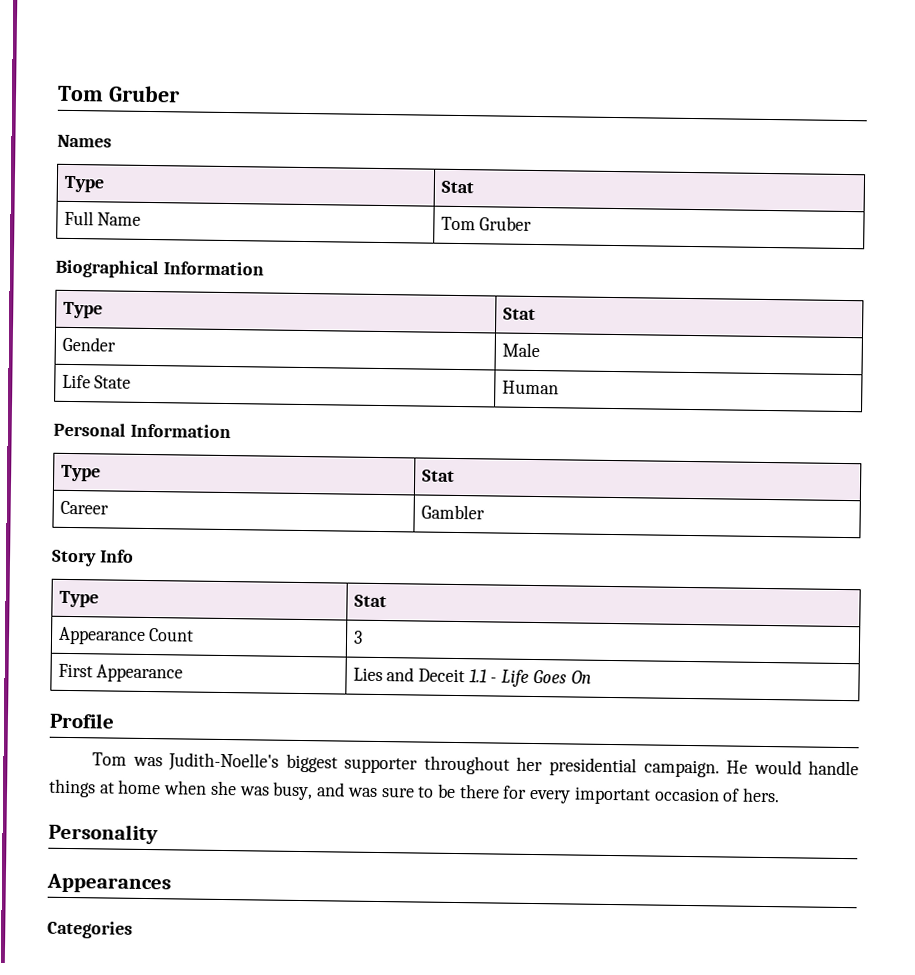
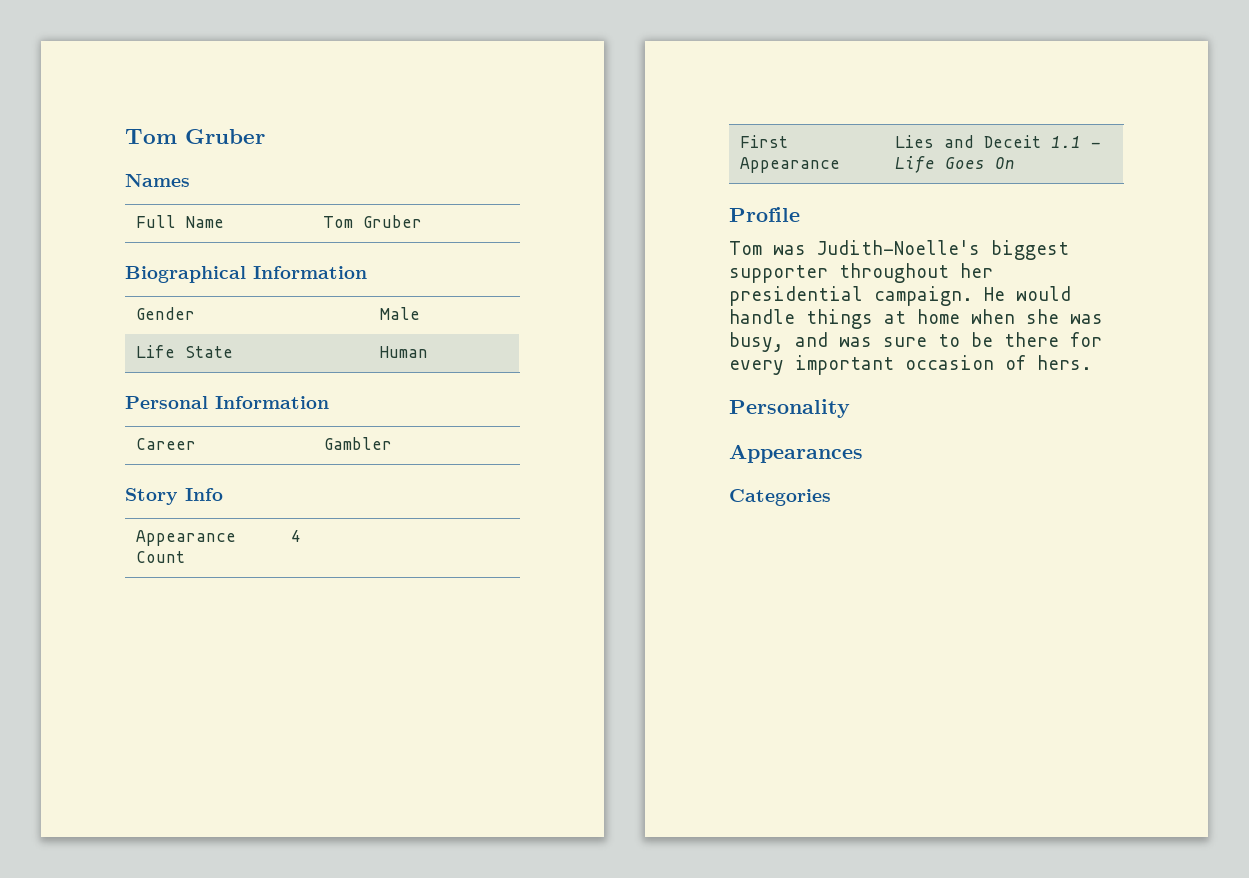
[63,175,104,193] [440,180,474,194] // Type | Stat -> (190, 180) none
[62,301,103,319] [502,307,536,320] // Type | Stat -> (367, 272) none
[60,464,101,482] [421,469,455,482] // Type | Stat -> (329, 402) none
[58,590,99,608] [353,594,387,608] // Type | Stat -> (223, 494) none
[352,630,363,644] 3 -> [291,530,302,542] 4

